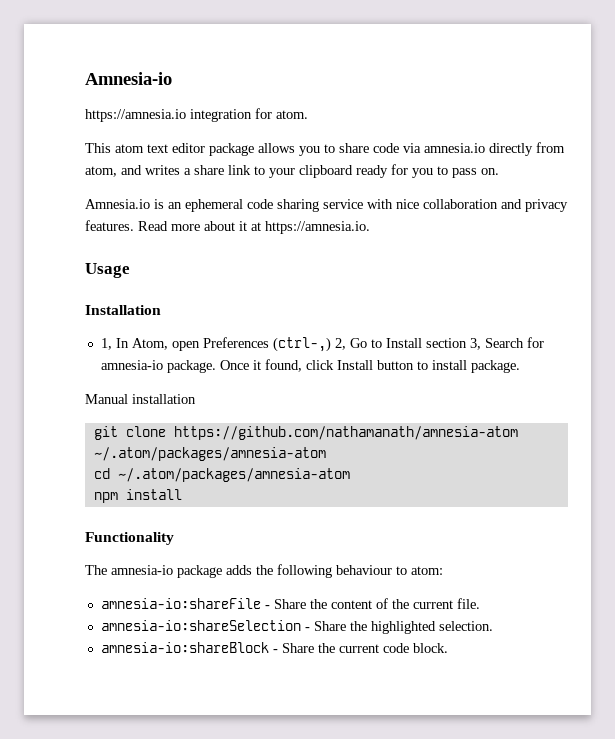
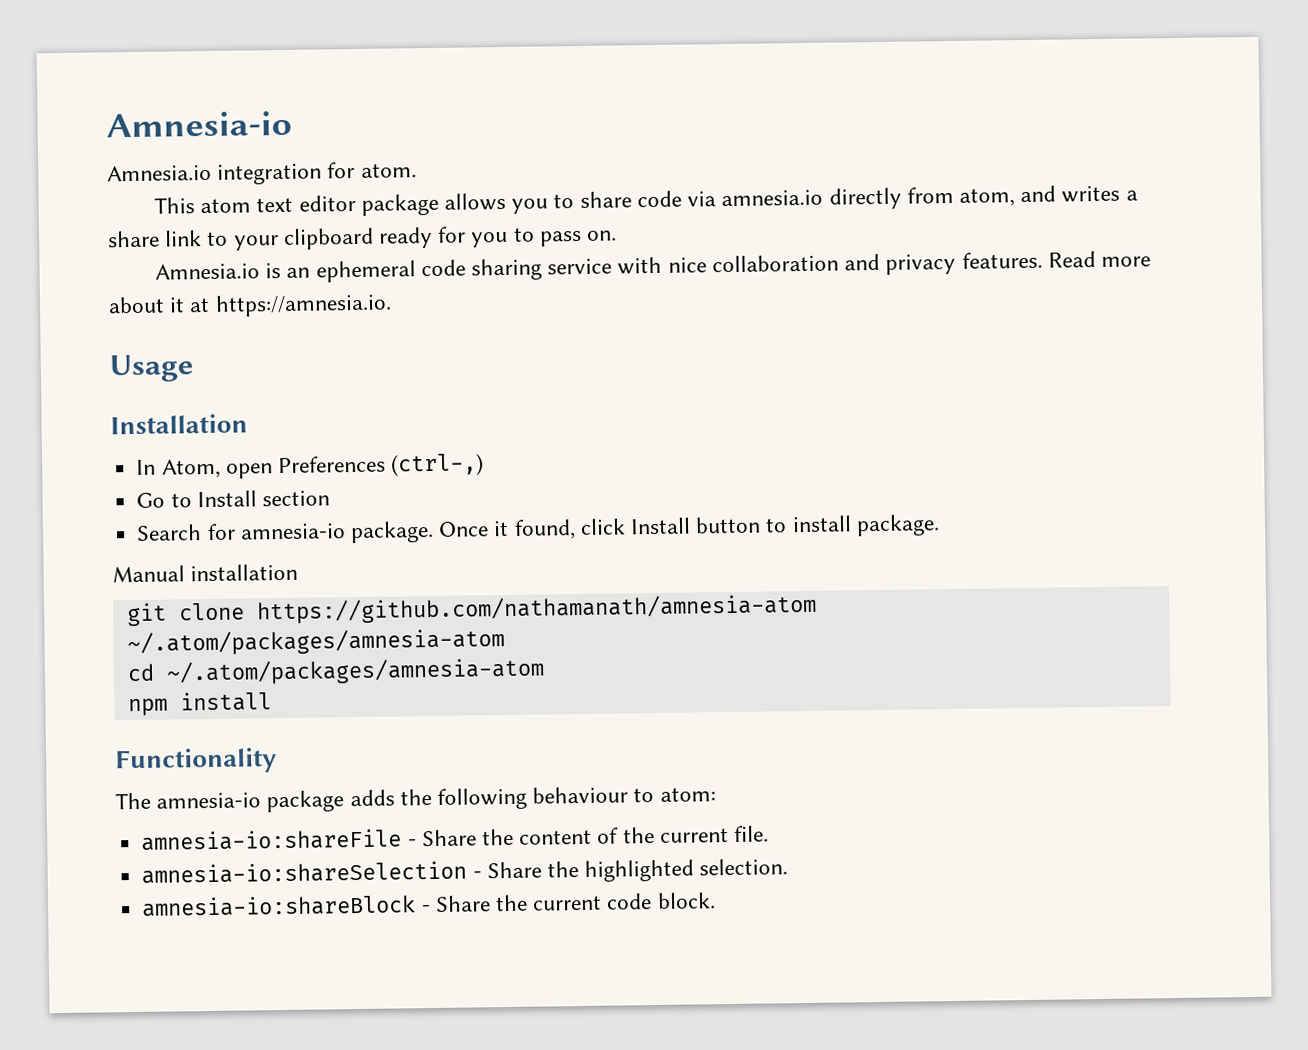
[85,109,186,122] https://amnesia.io -> [107,164,212,182] Amnesia.io
[100,338,112,350] 1, -> (248, 424) none
[334,338,346,350] 2, -> (485, 465) //
[469,338,481,350] 3, -> (330, 498) //

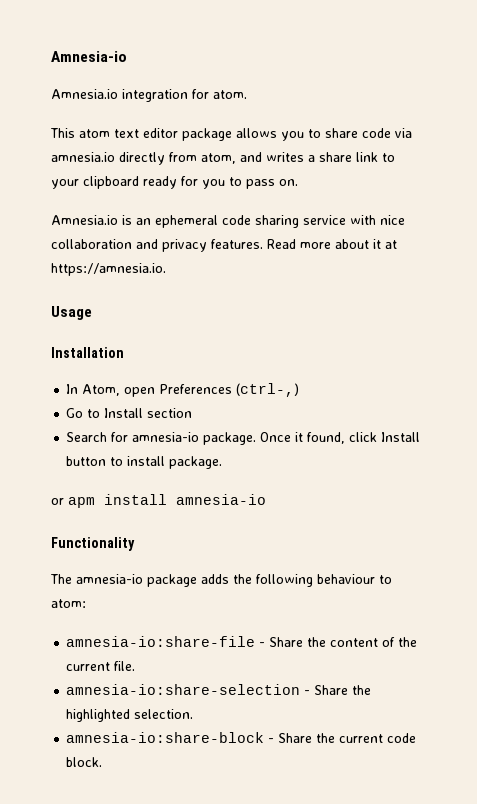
[112,563,299,583] [126,593,817,627] [126,628,505,657] [126,657,545,686] [127,691,272,717] Manual installation // git clone https://github.com/nathamanath/amnesia-atom ~/.atom/packages/amnesia-atom // cd ~/.atom/packages/amnesia-atom // npm install -> [51,494,266,508] or apm install amnesia-io
[141,828,403,851] amnesia-io:shareFile -> [66,636,256,647] amnesia-io:share-file
[141,860,468,884] amnesia-io:shareSelection -> [66,684,301,695] amnesia-io:share-selection
[141,894,417,917] amnesia-io:shareBlock -> [66,732,265,743] amnesia-io:share-block

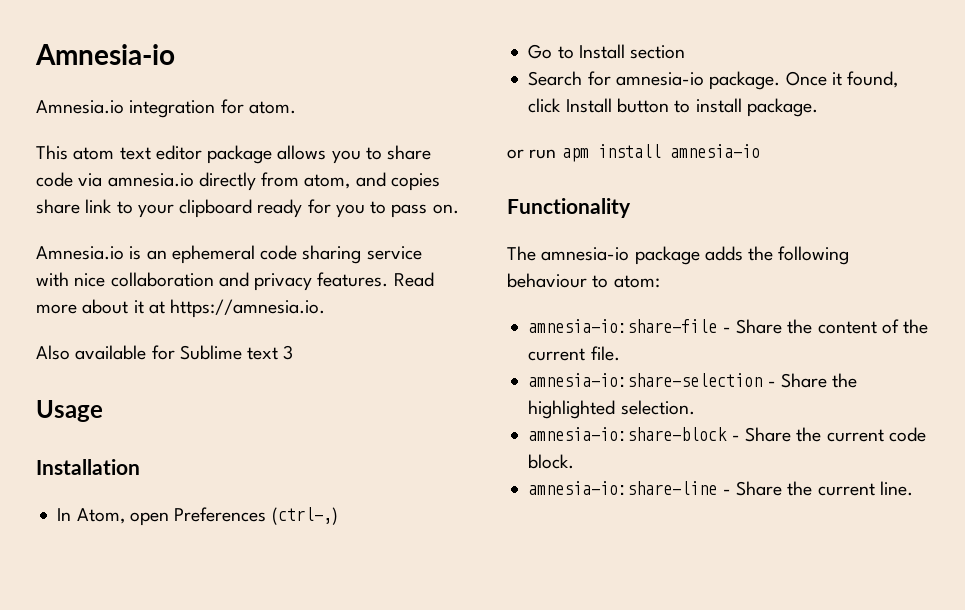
[266,152,315,162] writes a -> [390,173,440,191] copies
(166, 269) none -> [36,345,294,360] // Also available for Sublime text 3
(64, 501) none -> [529,149,557,159] run
(103, 762) none -> [528,481,913,496] // amnesia-io:share-line - Share the current line.

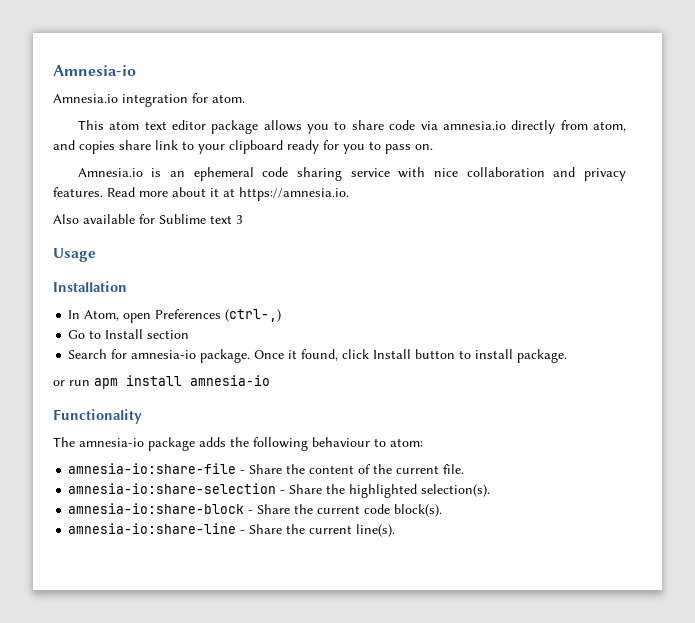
[620,400,695,415] selection. -> [421,484,491,497] selection(s).
[528,454,575,469] block. -> [394,504,443,517] block(s).
[879,481,913,496] line. -> [356,524,396,537] line(s).

